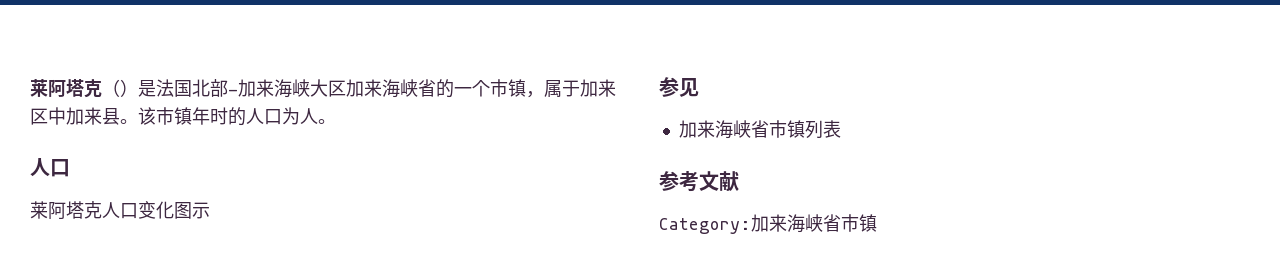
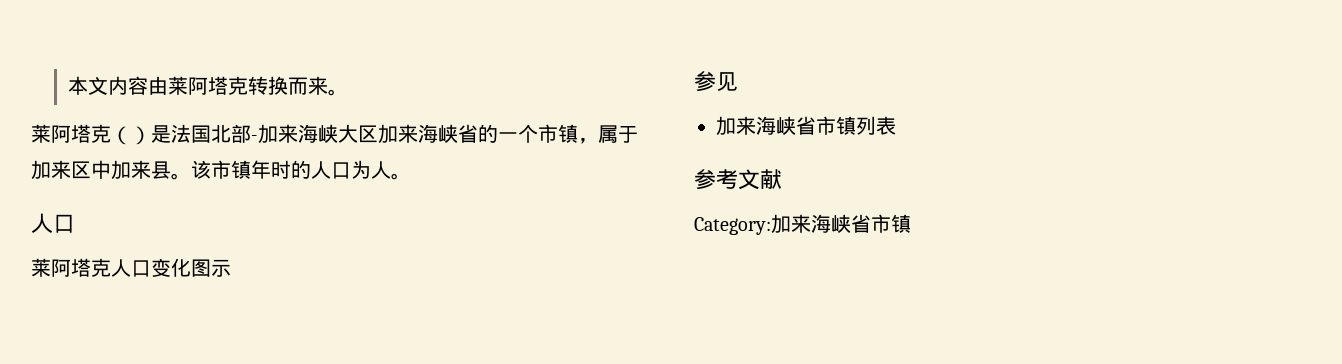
(30, 88) none -> [68,76,349,96] 本文内容由莱阿塔克转换而来。 //

